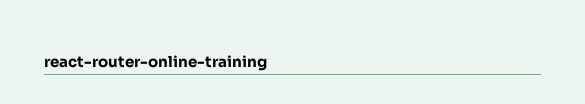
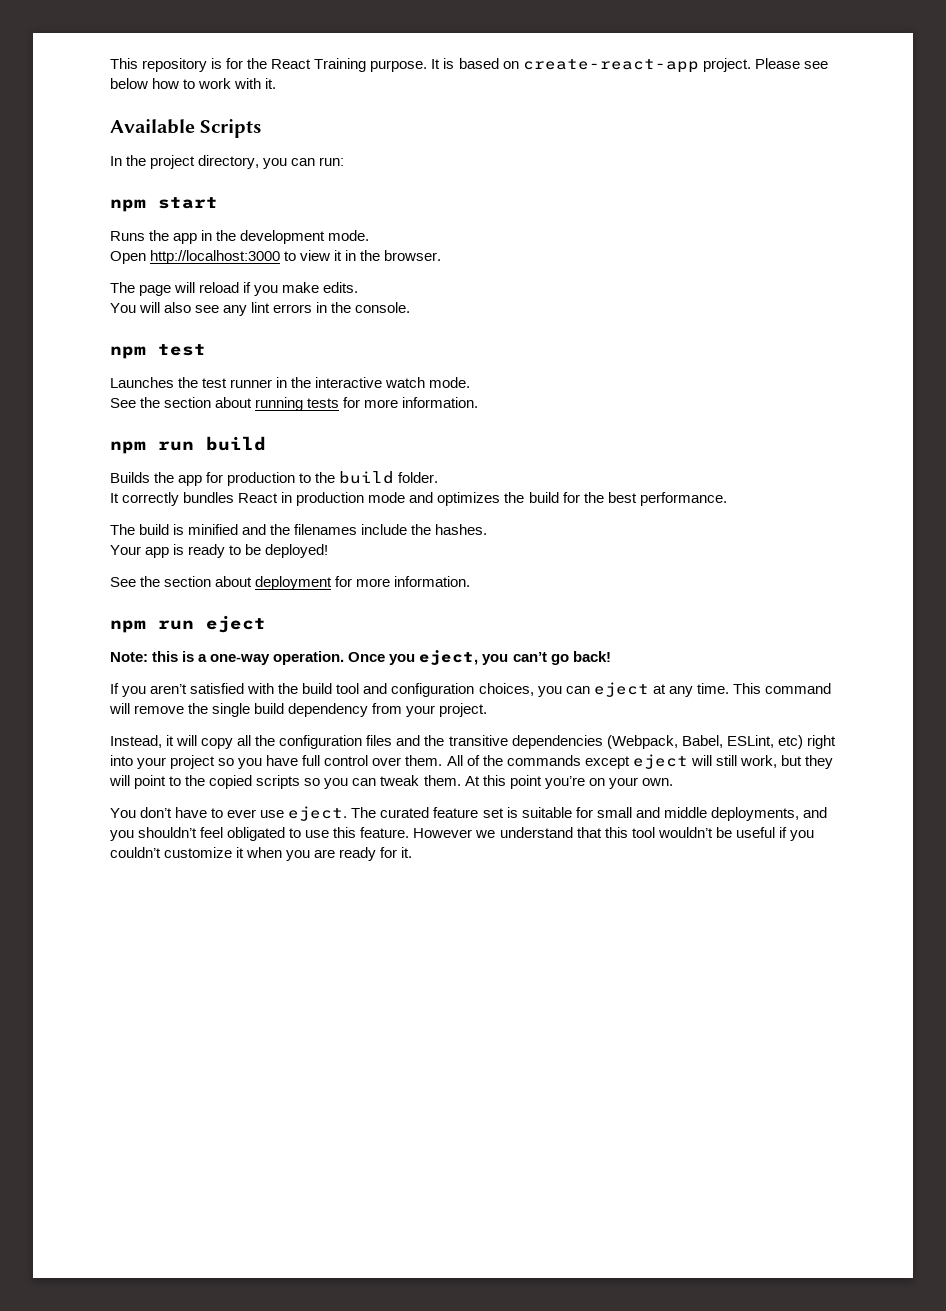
[44,55,267,71] react-router-online-training -> [110,58,828,73] [110,78,277,89] [110,119,262,138] [110,155,345,169] [110,197,218,212] [110,230,370,244] [110,250,442,264] [110,282,359,296] [110,302,411,316] [110,344,206,359] [110,377,471,388] [110,397,479,411] [110,436,266,454] [110,471,439,486] [110,492,727,506] [110,524,488,535] [110,544,329,558] [110,576,471,590] [110,615,266,633] [110,650,611,665] [110,682,831,697] [109,703,488,717] [110,735,836,749] [110,754,833,769] [109,775,673,789] [110,806,827,821] [110,827,814,841] [110,847,413,861] This repository is for the React Training purpose. It is based on create-react-app project. Please see below how to work with it. // Available Scripts // In the project directory, you can run: // npm start // Runs the app in the development mode. // Open http://localhost:3000 to view it in the browser. // The page will reload if you make edits. // You will also see any lint errors in the console. // npm test // Launches the test runner in the interactive watch mode. // See the section about running tests for more information. // npm run build // Builds the app for production to the build folder. // It correctly bundles React in production mode and optimizes the build for the best performance. // The build is minified and the filenames include the hashes. // Your app is ready to be deployed! // See the section about deployment for more information. // npm run eject // Note: this is a one-way operation. Once you eject, you can’t go back! // If you aren’t satisfied with the build tool and configuration choices, you can eject at any time. This command will remove the single build dependency from your project. // Instead, it will copy all the configuration files and the transitive dependencies (Webpack, Babel, ESLint, etc) right into your project so you have full control over them. All of the commands except eject will still work, but they will point to the copied scripts so you can tweak them. At this point you’re on your own. // You don’t have to ever use eject. The curated feature set is suitable for small and middle deployments, and you shouldn’t feel obligated to use this feature. However we understand that this tool wouldn’t be useful if you couldn’t customize it when you are ready for it.

